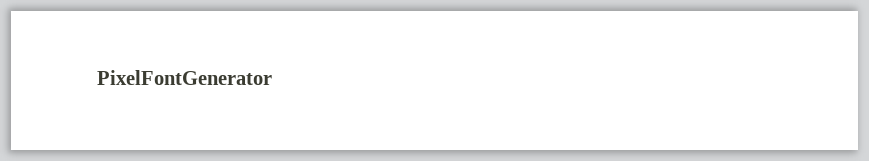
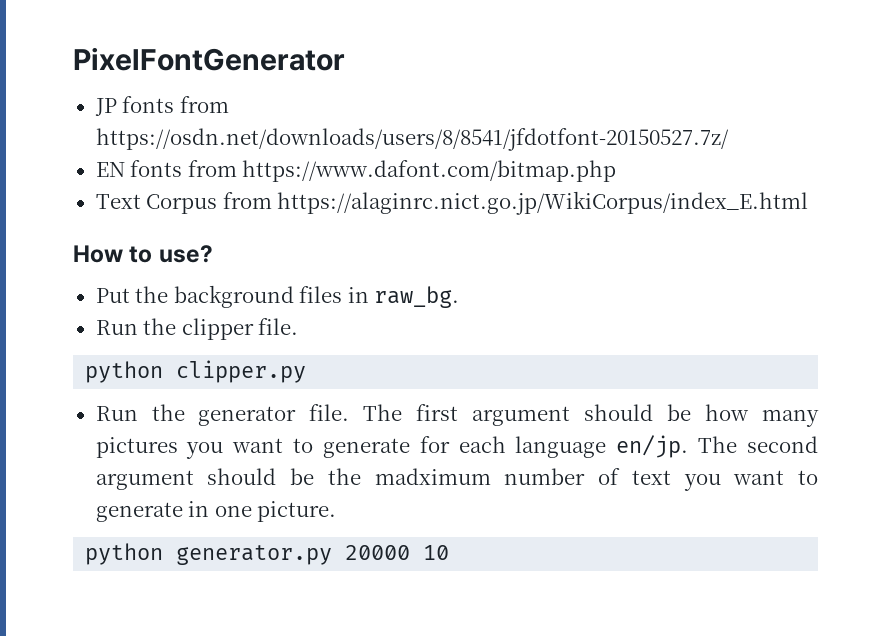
(272, 77) none -> [94,96,229,116] [95,128,729,151] [95,160,617,182] [95,191,809,215] [73,245,213,263] [95,285,460,308] [95,318,299,340] [85,360,307,383] [95,404,820,427] [95,435,819,459] [95,468,818,491] [95,501,337,522] [85,543,450,565] // JP fonts from https://osdn.net/downloads/users/8/8541/jfdotfont-20150527.7z/ // EN fonts from https://www.dafont.com/bitmap.php // Text Corpus from https://alaginrc.nict.go.jp/WikiCorpus/index_E.html // How to use? // Put the background files in raw_bg. // Run the clipper file. // python clipper.py // Run the generator file. The first argument should be how many pictures you want to generate for each language en/jp. The second argument should be the madximum number of text you want to generate in one picture. // python generator.py 20000 10

